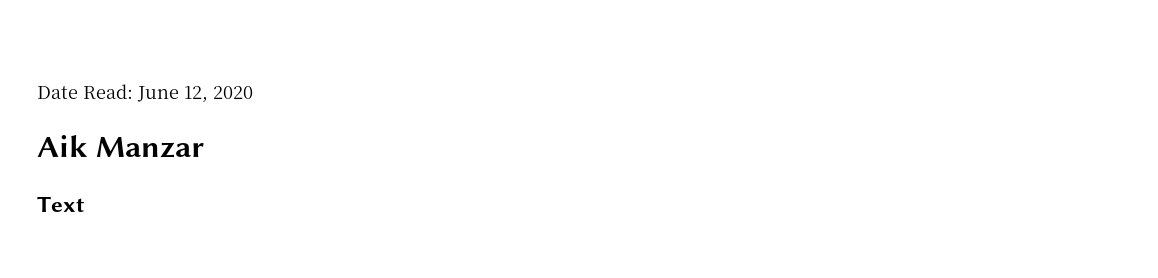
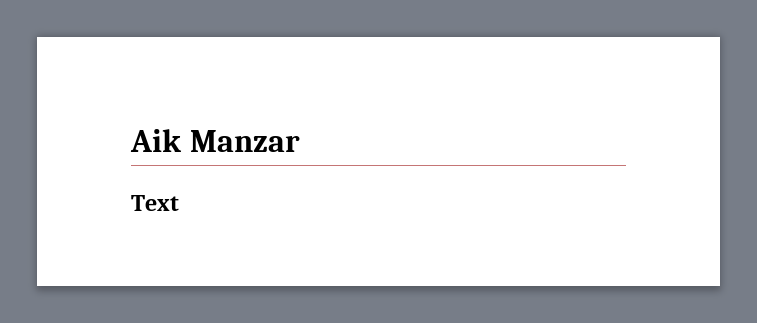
[37,84,253,103] Date Read: June 12, 2020 // -> (130, 140) none

